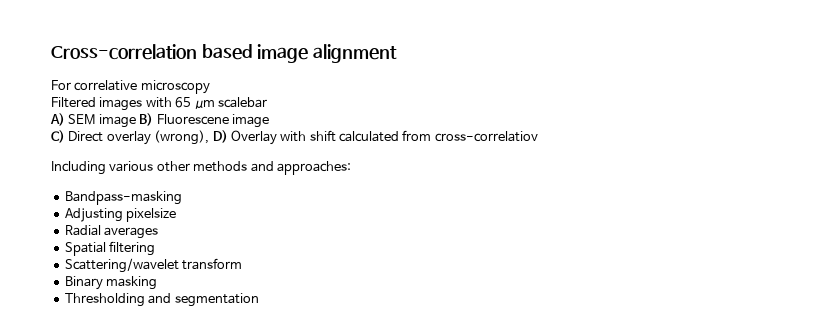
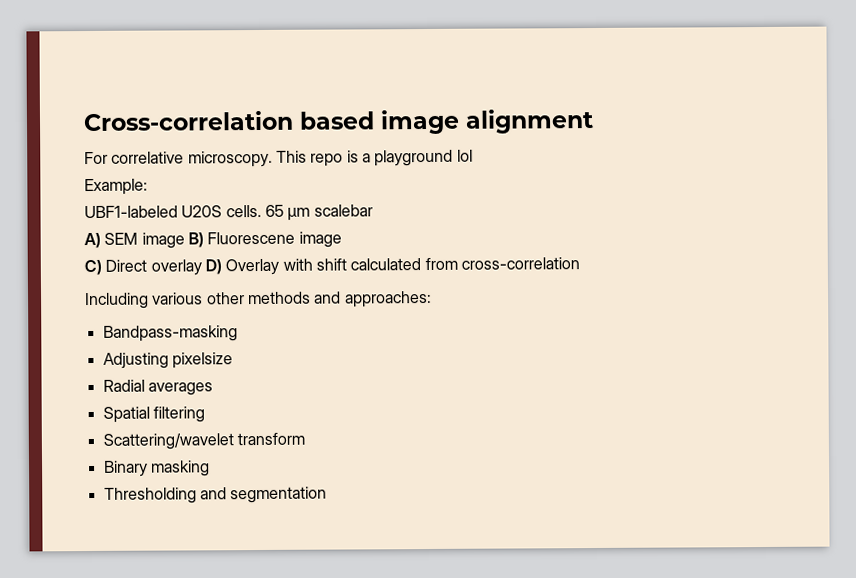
[140,80,210,94] [51,97,172,111] microscopy // Filtered images with -> [187,149,473,168] [84,178,148,196] [84,204,262,219] microscopy. This repo is a playground lol // Example: // UBF1-labeled U20S cells.
[154,130,210,145] (wrong), -> (202, 267) none
[434,131,538,142] cross-correlatiov -> [460,257,580,270] cross-correlation

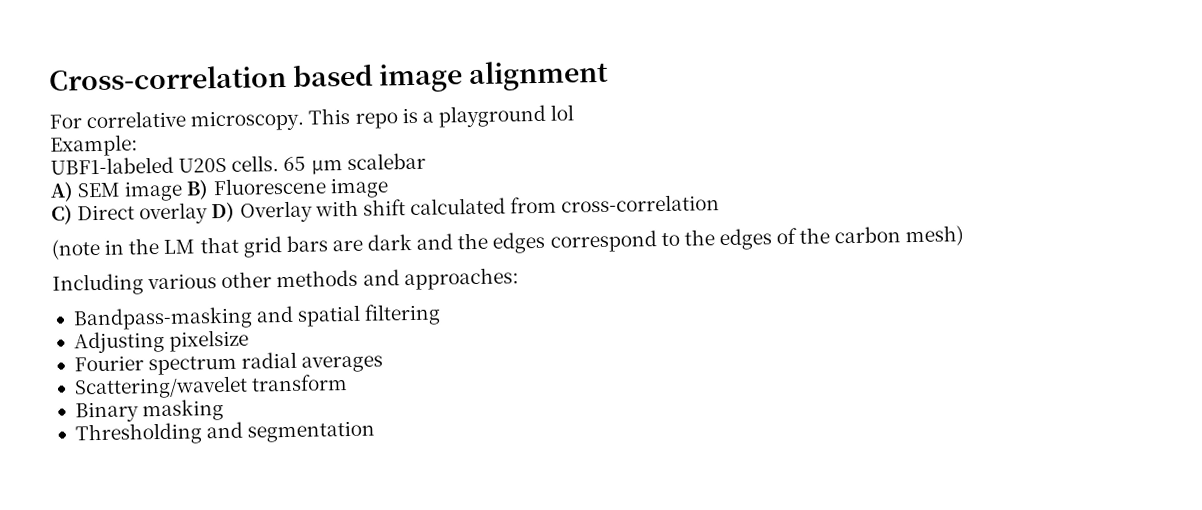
(580, 263) none -> [51,225,965,260] // (note in the LM that grid bars are dark and the edges correspond to the edges of the carbon mesh)
(238, 333) none -> [256,303,442,327] and spatial filtering
[102,379,145,392] Radial -> [73,351,298,376] Fourier spectrum radial
[102,406,205,423] // Spatial filtering -> (384, 364) none

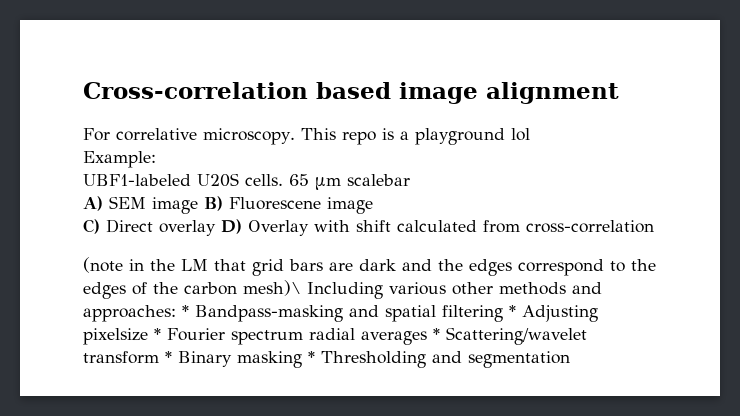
[905,225,965,247] mesh) // -> [243,280,301,296] mesh)\
(519, 279) // -> [182,305,189,317] *
(442, 314) // -> [509,305,516,317] *
(250, 340) // -> [154,328,161,340] *
(384, 364) // -> [433,328,440,340] *
(349, 383) // -> [165,351,172,363] *
(225, 410) // -> [308,351,315,363] *

